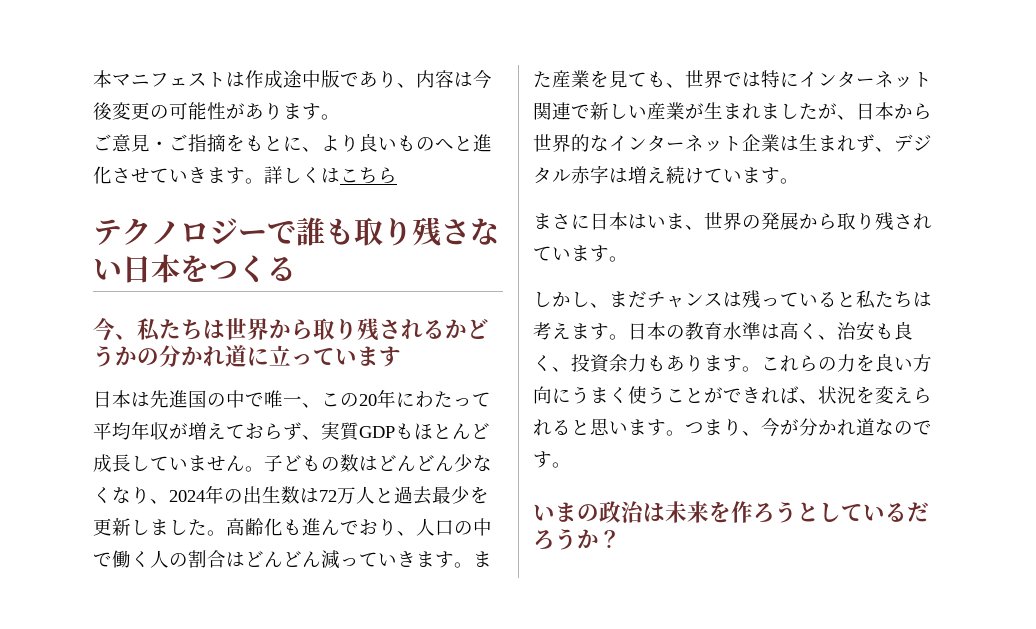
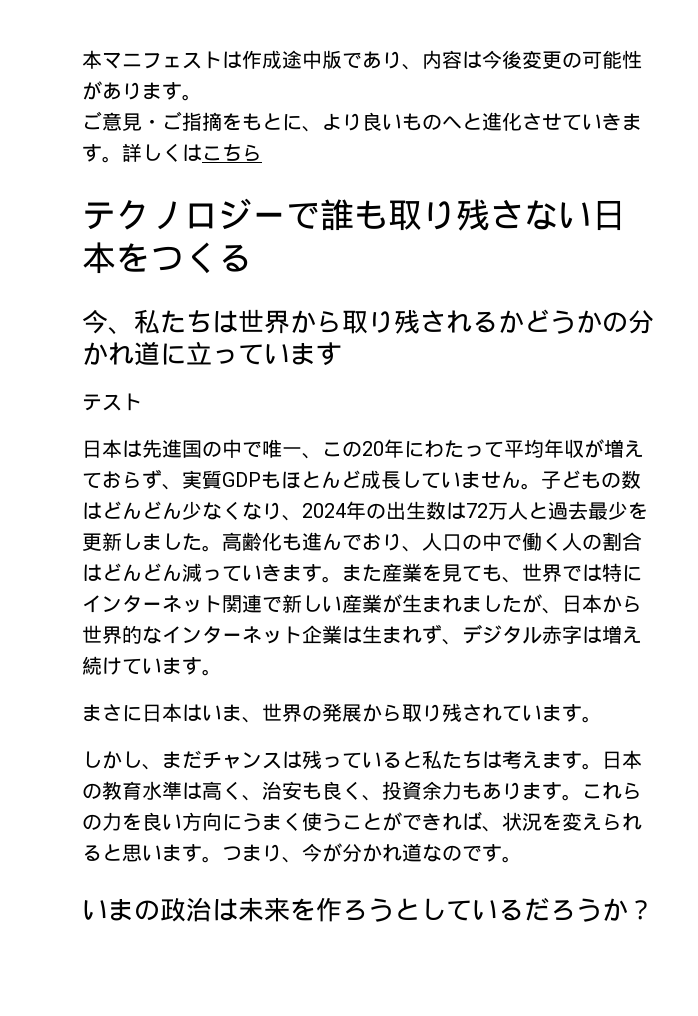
(401, 356) none -> [82,393,142,411] // テスト

